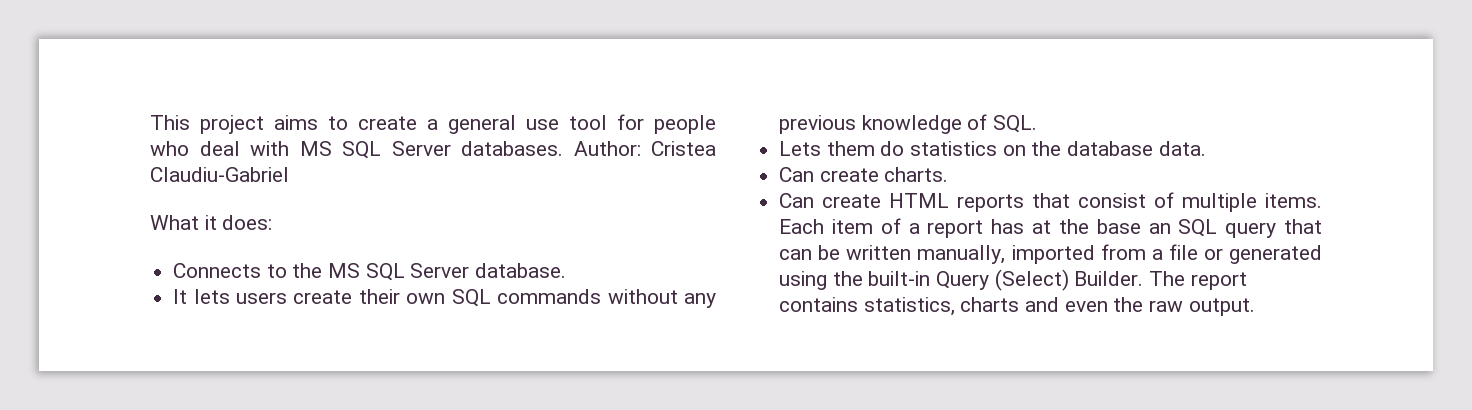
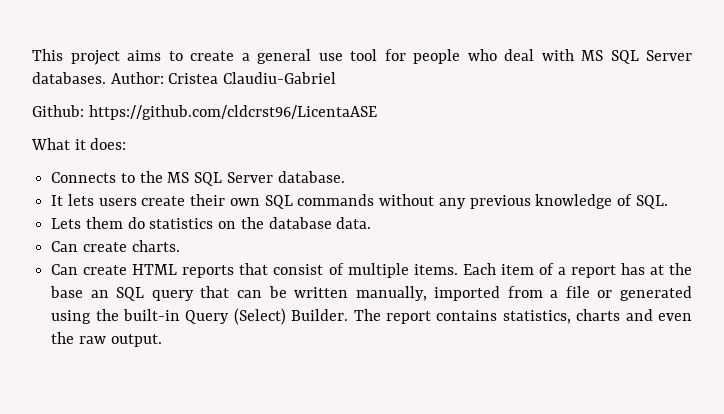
(289, 174) none -> [32,105,377,120] // Github: https://github.com/cldcrst96/LicentaASE

